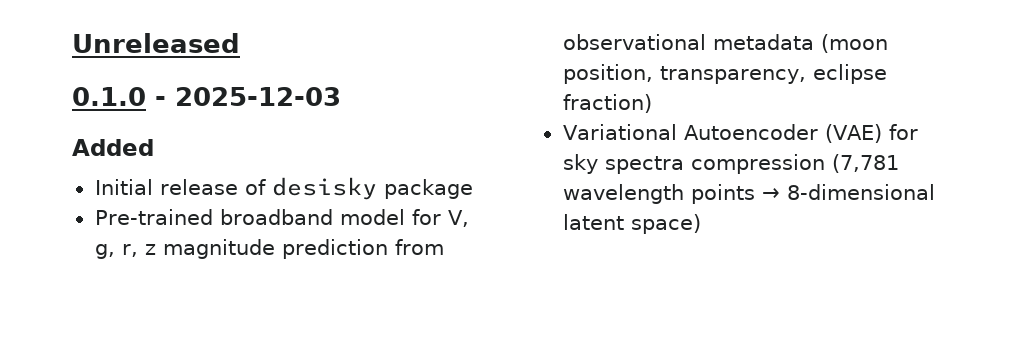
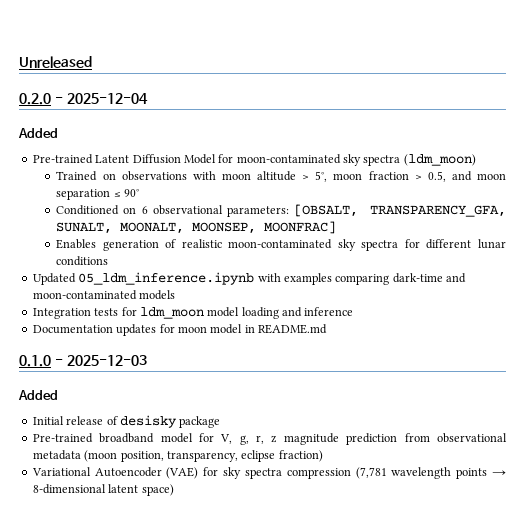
(240, 43) none -> [19,93,148,105] [18,128,58,138] [32,154,476,166] [56,171,506,182] [56,189,140,200] [56,204,507,217] [56,221,337,234] [56,239,507,251] [56,256,109,266] [32,272,466,285] [32,290,176,300] [32,307,354,319] [32,324,327,336] // 0.2.0 - 2025-12-04 // Added // Pre-trained Latent Diffusion Model for moon-contaminated sky spectra (ldm_moon) // Trained on observations with moon altitude > 5°, moon fraction > 0.5, and moon separation ≤ 90° // Conditioned on 6 observational parameters: [OBSALT, TRANSPARENCY_GFA, SUNALT, MOONALT, MOONSEP, MOONFRAC] // Enables generation of realistic moon-contaminated sky spectra for different lunar conditions // Updated 05_ldm_inference.ipynb with examples comparing dark-time and moon-contaminated models // Integration tests for ldm_moon model loading and inference // Documentation updates for moon model in README.md

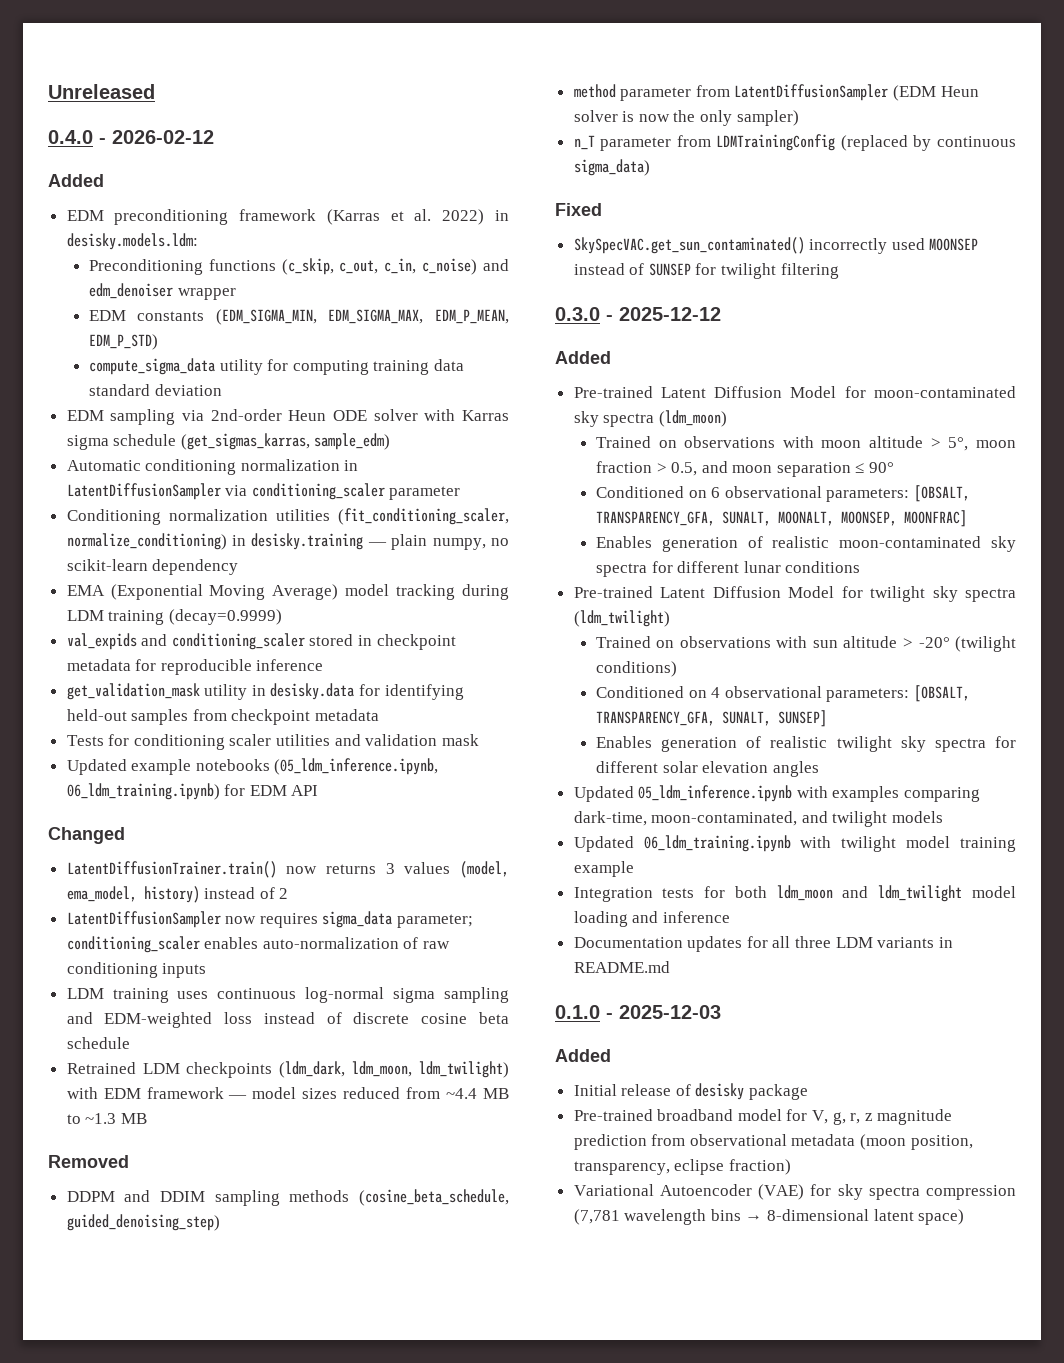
[19,93,148,105] 0.2.0 - 2025-12-04 -> [48,130,214,144] [48,174,104,187] [66,209,510,225] [66,233,198,250] [88,258,509,275] [88,283,236,300] [88,309,509,325] [88,334,158,350] [88,358,464,375] [88,384,222,396] [66,409,510,425] [66,433,391,450] [66,459,359,475] [66,483,461,500] [66,508,510,525] [66,533,509,550] [66,559,239,575] [66,584,509,600] [66,609,282,625] [66,633,456,650] [66,659,324,675] [66,683,464,700] [66,709,380,725] [66,734,479,750] [66,758,439,775] [66,783,319,800] [48,827,125,844] [66,861,510,878] [66,886,289,903] [66,911,474,928] [66,936,451,953] [66,962,207,978] [66,987,509,1003] [66,1012,510,1028] [66,1037,130,1049] [66,1061,509,1078] [66,1087,509,1099] [66,1113,147,1124] [48,1155,129,1168] [66,1189,510,1206] [66,1214,220,1231] [573,84,979,101] [573,110,799,126] [573,134,1016,151] [573,159,650,176] [555,203,602,216] [573,237,979,254] [573,263,839,279] [555,307,721,321] 0.4.0 - 2026-02-12 // Added // EDM preconditioning framework (Karras et al. 2022) in desisky.models.ldm: // Preconditioning functions (c_skip, c_out, c_in, c_noise) and edm_denoiser wrapper // EDM constants (EDM_SIGMA_MIN, EDM_SIGMA_MAX, EDM_P_MEAN, EDM_P_STD) // compute_sigma_data utility for computing training data standard deviation // EDM sampling via 2nd-order Heun ODE solver with Karras sigma schedule (get_sigmas_karras, sample_edm) // Automatic conditioning normalization in LatentDiffusionSampler via conditioning_scaler parameter // Conditioning normalization utilities (fit_conditioning_scaler, normalize_conditioning) in desisky.training — plain numpy, no scikit-learn dependency // EMA (Exponential Moving Average) model tracking during LDM training (decay=0.9999) // val_expids and conditioning_scaler stored in checkpoint metadata for reproducible inference // get_validation_mask utility in desisky.data for identifying held-out samples from checkpoint metadata // Tests for conditioning scaler utilities and validation mask // Updated example notebooks (05_ldm_inference.ipynb, 06_ldm_training.ipynb) for EDM API // Changed // LatentDiffusionTrainer.train() now returns 3 values (model, ema_model, history) instead of 2 // LatentDiffusionSampler now requires sigma_data parameter; conditioning_scaler enables auto-normalization of raw conditioning inputs // LDM training uses continuous log-normal sigma sampling and EDM-weighted loss instead of discrete cosine beta schedule // Retrained LDM checkpoints (ldm_dark, ldm_moon, ldm_twilight) with EDM framework — model sizes reduced from ~4.4 MB to ~1.3 MB // Removed // DDPM and DDIM sampling methods (cosine_beta_schedule, guided_denoising_step) // method parameter from LatentDiffusionSampler (EDM Heun solver is now the only sampler) // n_T parameter from LDMTrainingConfig (replaced by continuous sigma_data) // Fixed // SkySpecVAC.get_sun_contaminated() incorrectly used MOONSEP instead of SUNSEP for twilight filtering // 0.3.0 - 2025-12-12
(109, 261) none -> [573,586,1016,602] [573,610,670,627] [595,636,1016,652] [595,661,677,677] [595,685,970,702] [595,710,827,727] [595,736,1016,752] [595,761,819,777] // Pre-trained Latent Diffusion Model for twilight sky spectra (ldm_twilight) // Trained on observations with sun altitude > -20° (twilight conditions) // Conditioned on 4 observational parameters: [OBSALT, TRANSPARENCY_GFA, SUNALT, SUNSEP] // Enables generation of realistic twilight sky spectra for different solar elevation angles
[392,273,466,283] [32,290,176,300] dark-time and moon-contaminated models -> [573,811,944,827] [573,835,1016,852] [573,861,634,877] dark-time, moon-contaminated, and twilight models // Updated 06_ldm_training.ipynb with twilight model training example
[139,307,204,319] ldm_moon -> [734,885,963,902] both ldm_moon and ldm_twilight
[177,324,243,334] moon model -> [772,936,935,948] all three LDM variants
[456,468,488,479] points -> [710,1209,741,1221] bins

